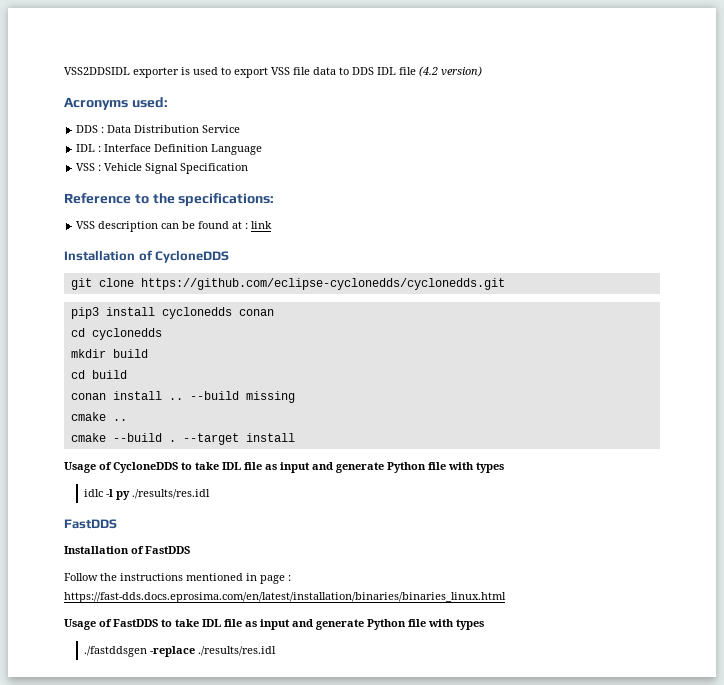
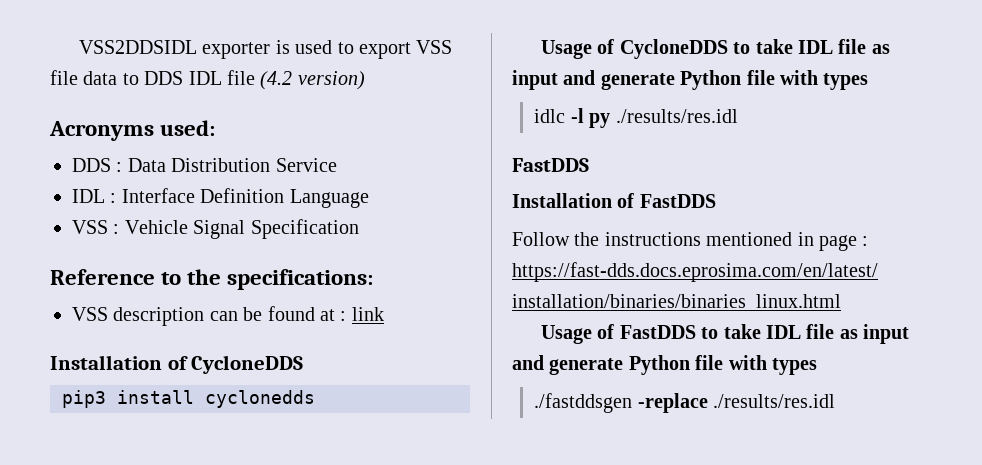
[70,278,505,290] // git clone https://github.com/eclipse-cyclonedds/cyclonedds.git -> (304, 364) none
[238,309,274,316] [70,328,162,340] [70,349,148,358] [70,370,127,379] [70,391,295,403] [70,412,127,421] [70,433,295,445] conan // cd cyclonedds // mkdir build // cd build // conan install .. --build missing // cmake .. // cmake --build . --target install -> (315, 399) none

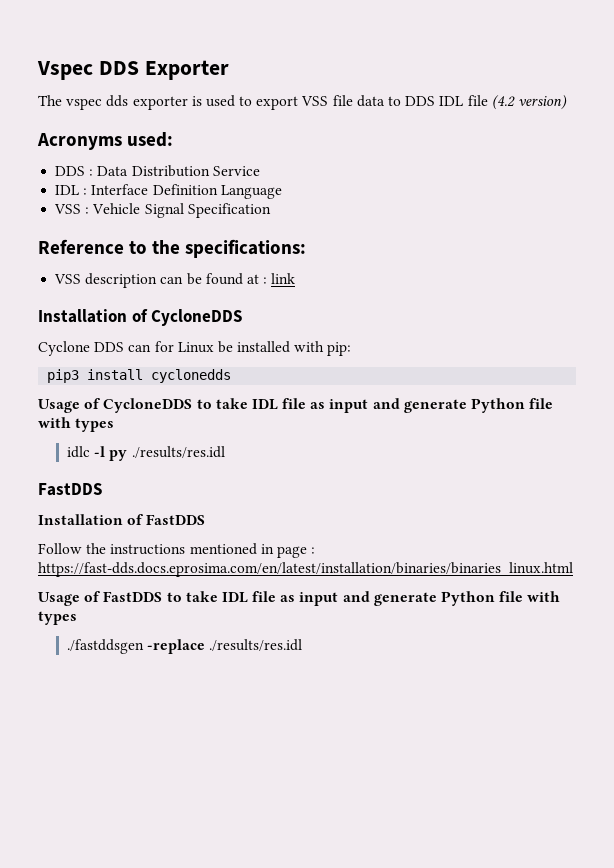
[79,40,198,54] VSS2DDSIDL -> [37,60,229,80] [38,95,129,110] Vspec DDS Exporter // The vspec dds
(304, 364) none -> [38,341,352,356] // Cyclone DDS can for Linux be installed with pip:

